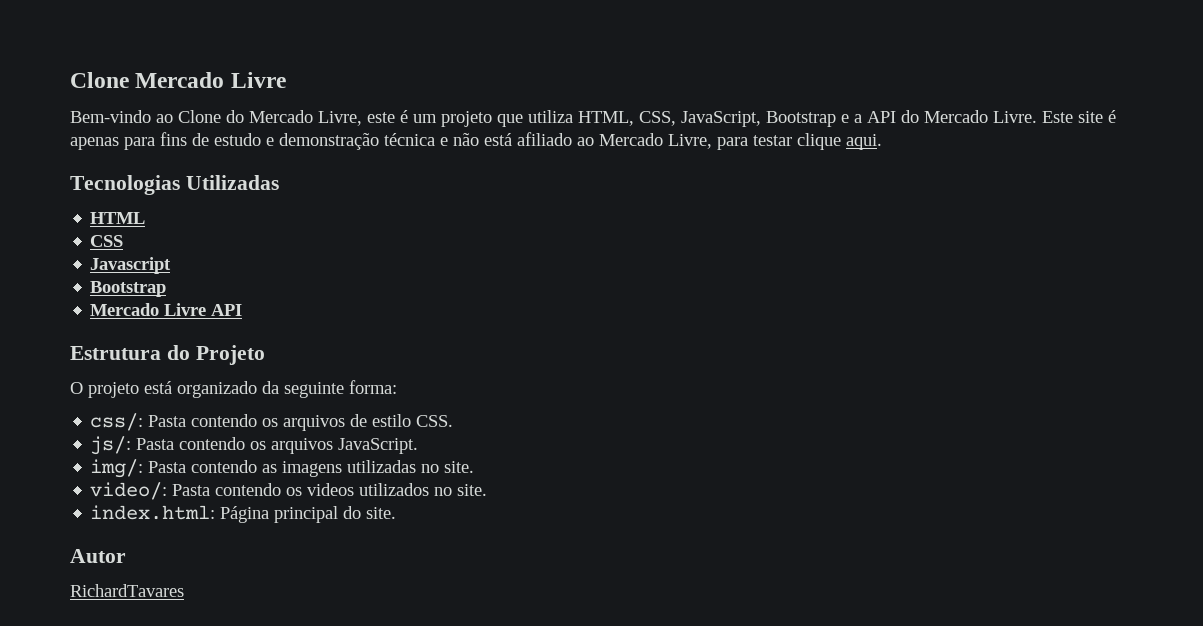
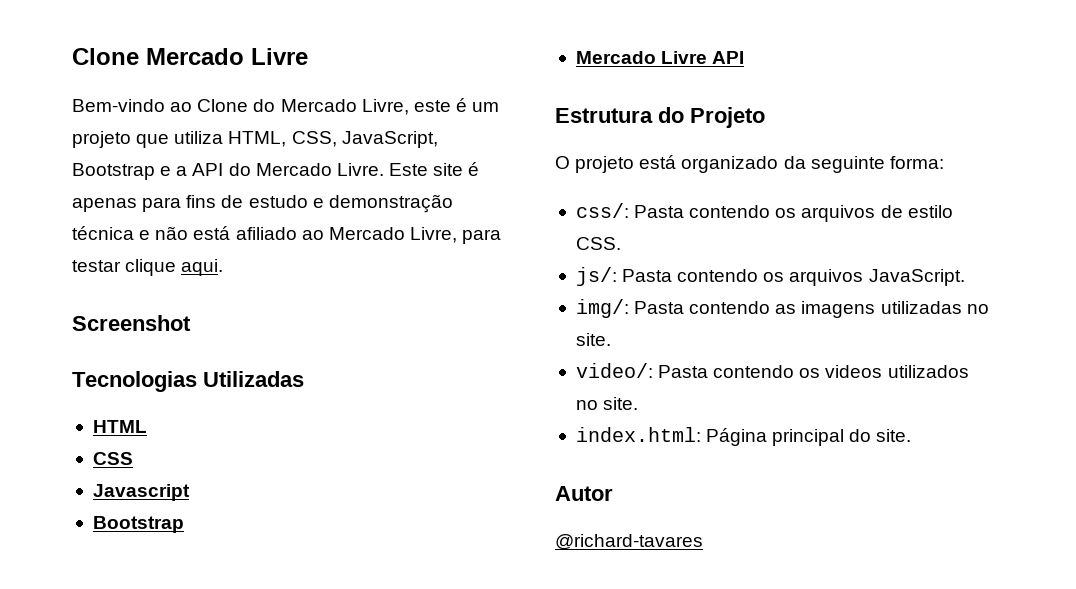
(882, 142) none -> [72,315,191,331] // Screenshot
[70,584,184,597] RichardTavares -> [555,534,703,550] @richard-tavares

